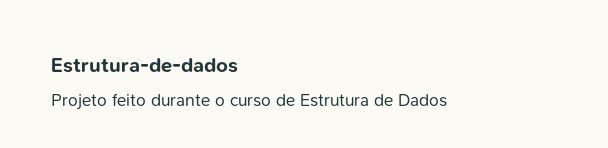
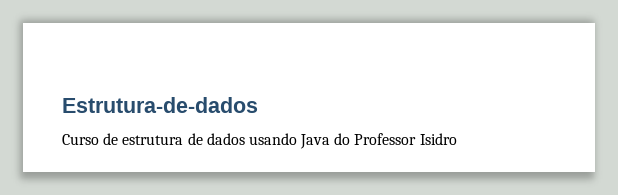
[51,93,447,110] Projeto feito durante o curso de Estrutura de Dados -> [62,133,457,149] Curso de estrutura de dados usando Java do Professor Isidro

